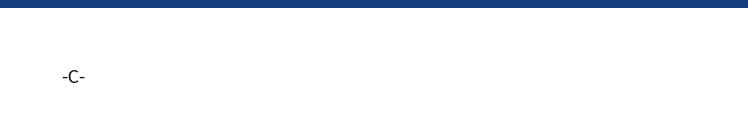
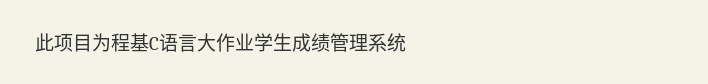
[62,70,85,83] -C- -> [35,33,406,52] 此项目为程基C语言大作业学生成绩管理系统

